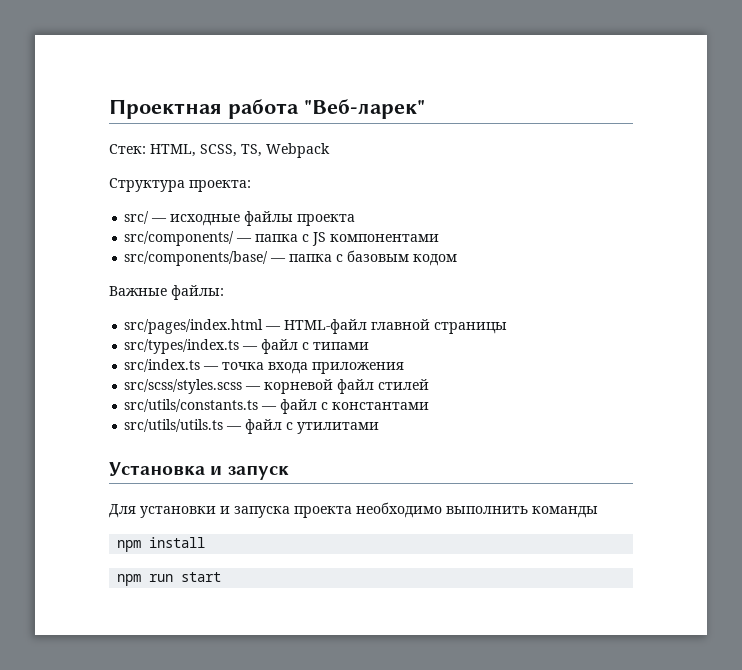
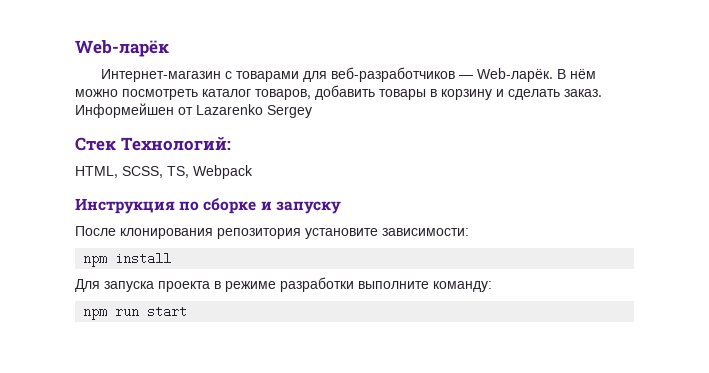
[109,99,425,119] [109,143,330,158] [109,178,251,192] [124,211,356,226] [124,231,440,246] [124,250,458,266] [109,285,224,300] [124,319,508,334] [124,339,370,354] [124,359,405,374] [124,379,430,394] [124,399,430,414] [124,419,380,434] [109,462,289,480] [109,502,598,518] [117,537,206,552] Проектная работа "Веб-ларек" // Стек: HTML, SCSS, TS, Webpack // Структура проекта: // src/ — исходные файлы проекта // src/components/ — папка с JS компонентами // src/components/base/ — папка с базовым кодом // Важные файлы: // src/pages/index.html — HTML-файл главной страницы // src/types/index.ts — файл с типами // src/index.ts — точка входа приложения // src/scss/styles.scss — корневой файл стилей // src/utils/constants.ts — файл с константами // src/utils/utils.ts — файл с утилитами // Установка и запуск // Для установки и запуска проекта необходимо выполнить команды // npm install -> [75,40,169,57] [101,67,597,82] [75,85,602,100] [75,103,312,118] [75,137,231,151] [75,165,253,179] [75,198,341,214] [75,226,469,239] [83,252,172,267] [75,277,492,292] Web-ларёк // Интернет-магазин с товарами для веб-разработчиков — Web-ларёк. В нём можно посмотреть каталог товаров, добавить товары в корзину и сделать заказ. Информейшен от Lazarenko Sergey // Стек Технологий: // HTML, SCSS, TS, Webpack // Инструкция по сборке и запуску // После клонирования репозитория установите зависимости: // npm install // Для запуска проекта в режиме разработки выполните команду:

